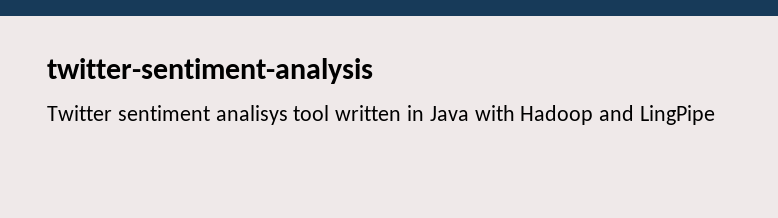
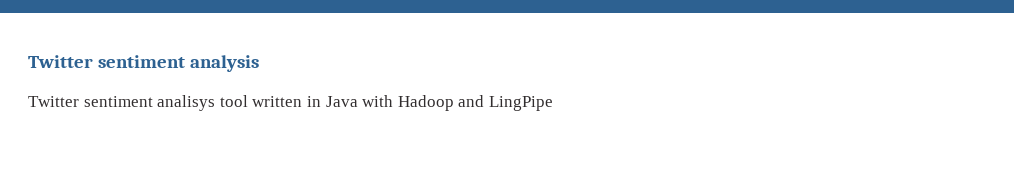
[47,58,373,84] twitter-sentiment-analysis -> [28,55,260,72] Twitter sentiment analysis

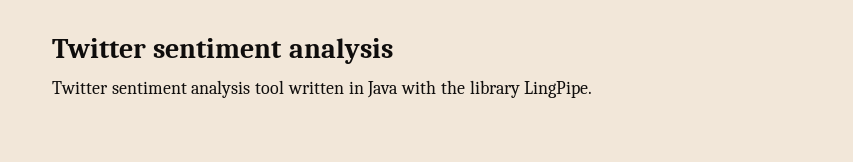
[157,95,216,111] analisys -> [191,80,251,98] analysis
[397,95,553,111] Hadoop and LingPipe -> [440,80,593,98] the library LingPipe.

